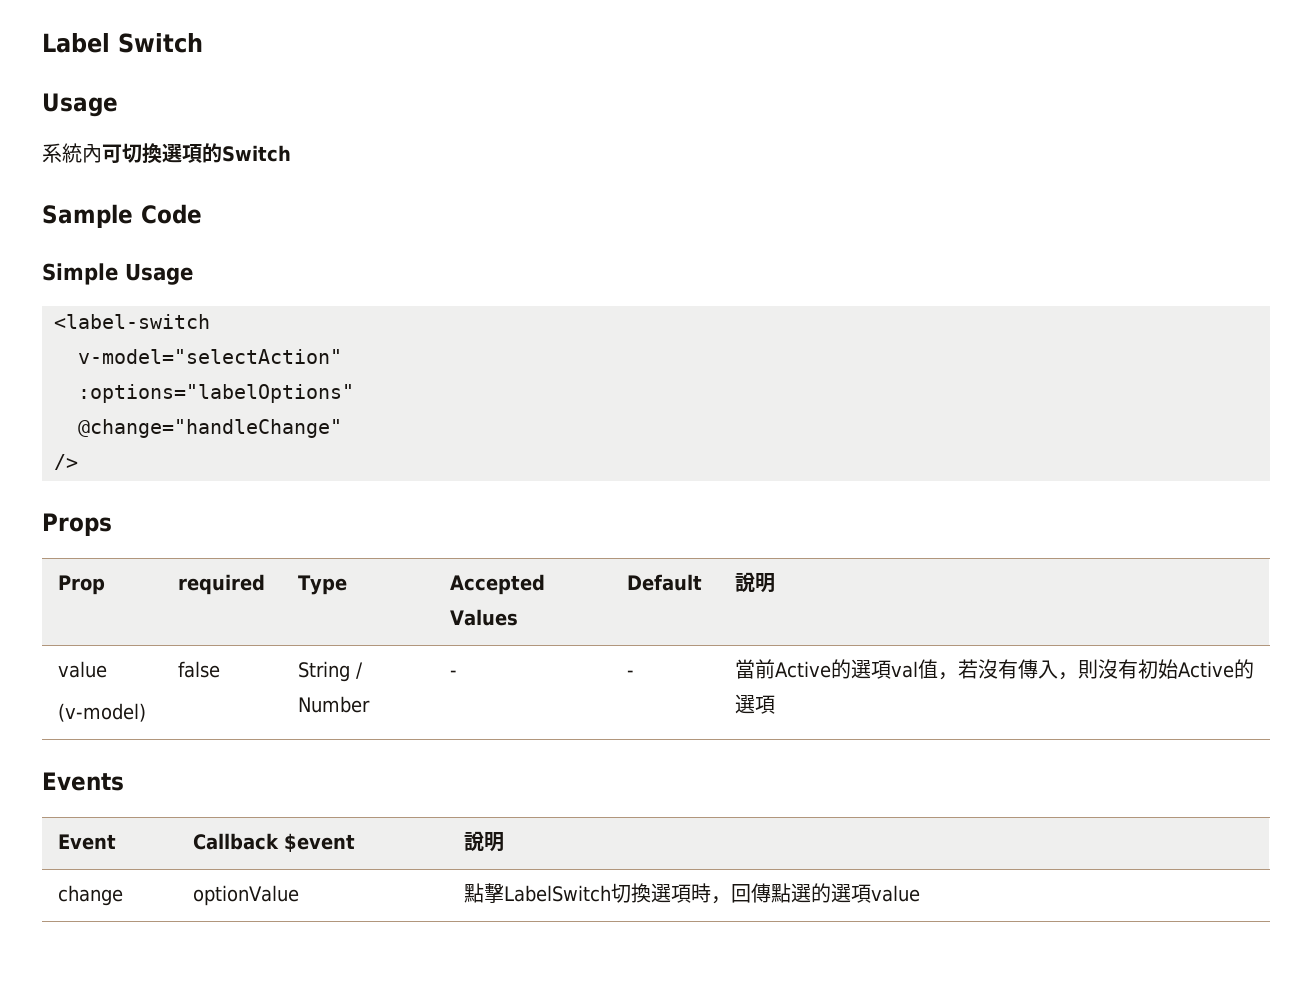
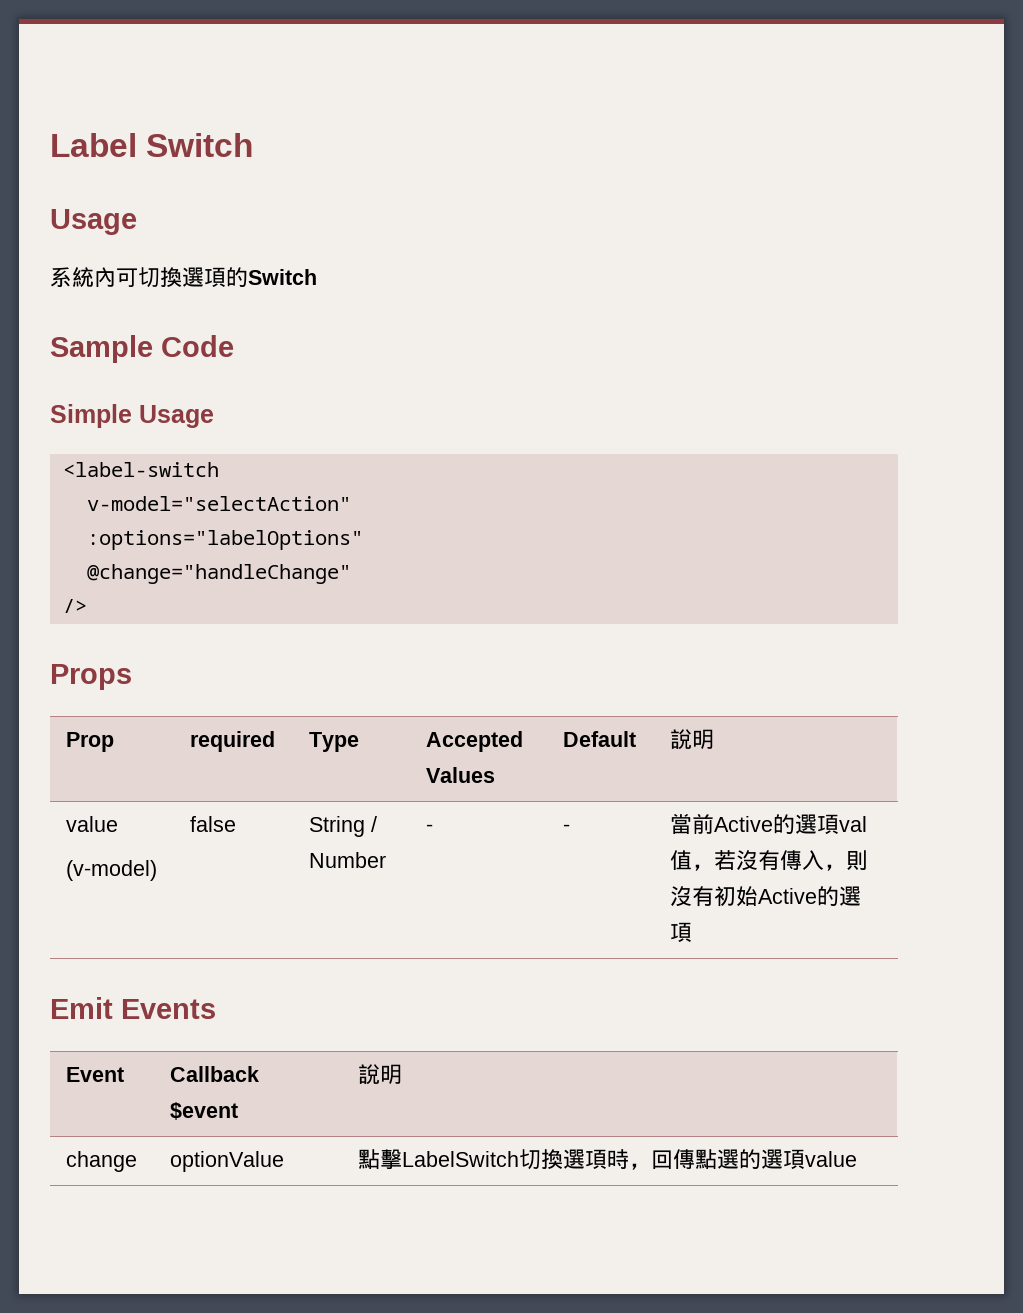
(775, 704) none -> [50,997,113,1019] Emit

